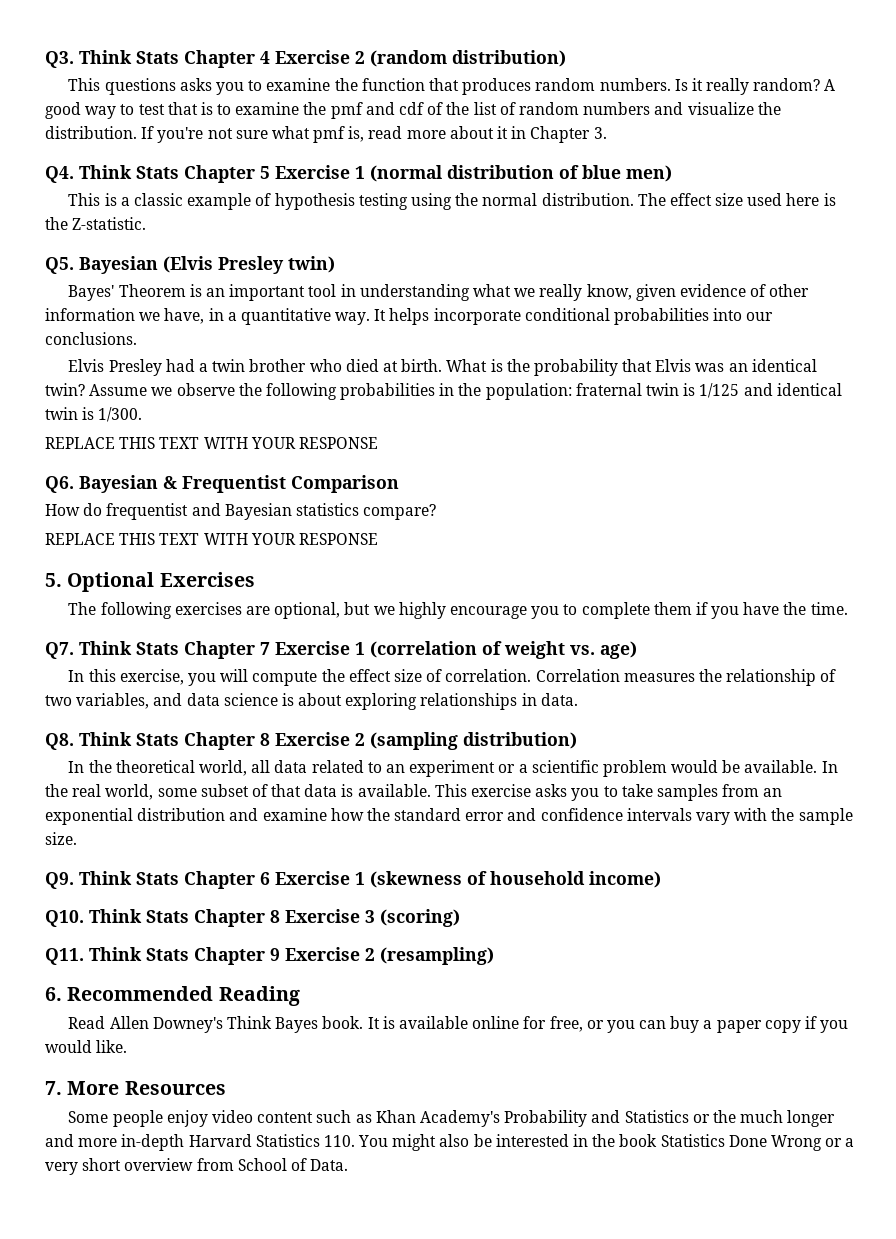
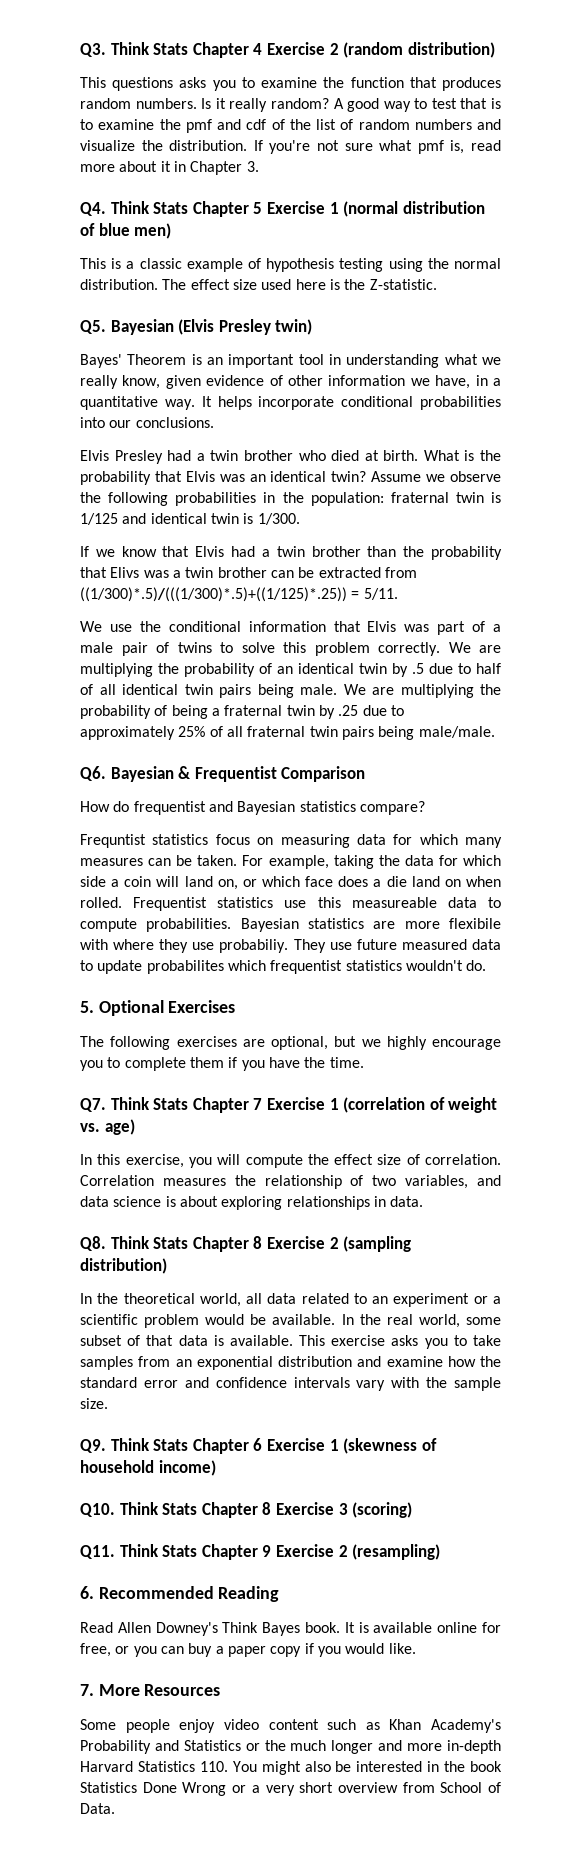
[45,437,378,449] REPLACE THIS TEXT WITH YOUR RESPONSE -> [80,546,502,560] [80,567,417,578] [80,587,398,602] [80,621,501,635] [80,642,501,656] [80,663,501,677] [80,684,501,698] [80,705,404,719] [80,726,495,740] If we know that Elvis had a twin brother than the probability that Elivs was a twin brother can be extracted from ((1/300)*.5)/(((1/300)*.5)+((1/125)*.25)) = 5/11. // We use the conditional information that Elvis was part of a male pair of twins to solve this problem correctly. We are multiplying the probability of an identical twin by .5 due to half of all identical twin pairs being male. We are multiplying the probability of being a fraternal twin by .25 due to approximately 25% of all fraternal twin pairs being male/male.
[45,533,378,545] REPLACE THIS TEXT WITH YOUR RESPONSE -> [80,834,502,848] [80,855,502,869] [80,876,502,890] [80,897,502,911] [80,918,501,932] [80,939,501,953] [80,960,487,974] Frequntist statistics focus on measuring data for which many measures can be taken. For example, taking the data for which side a coin will land on, or which face does a die land on when rolled. Frequentist statistics use this measureable data to compute probabilities. Bayesian statistics are more flexibile with where they use probabiliy. They use future measured data to update probabilites which frequentist statistics wouldn't do.

